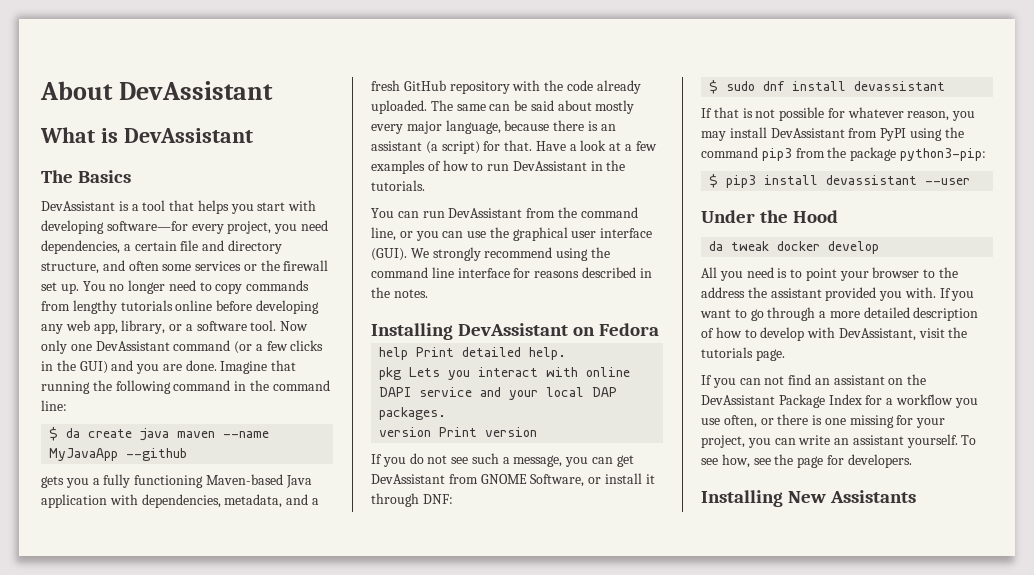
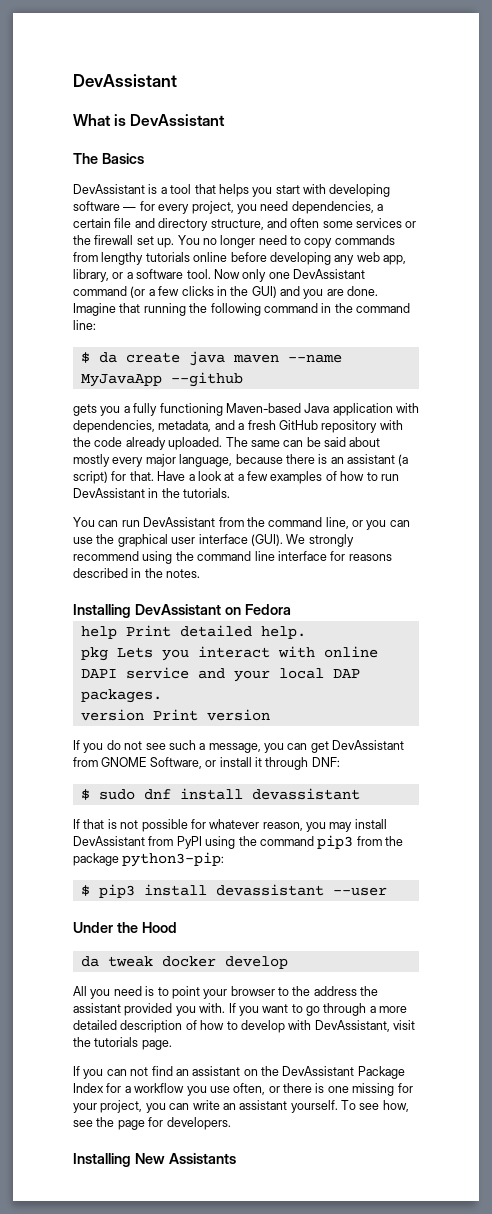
[40,81,113,100] About -> (73, 80) none
[106,221,188,231] software—for -> [73,201,155,211] software — for

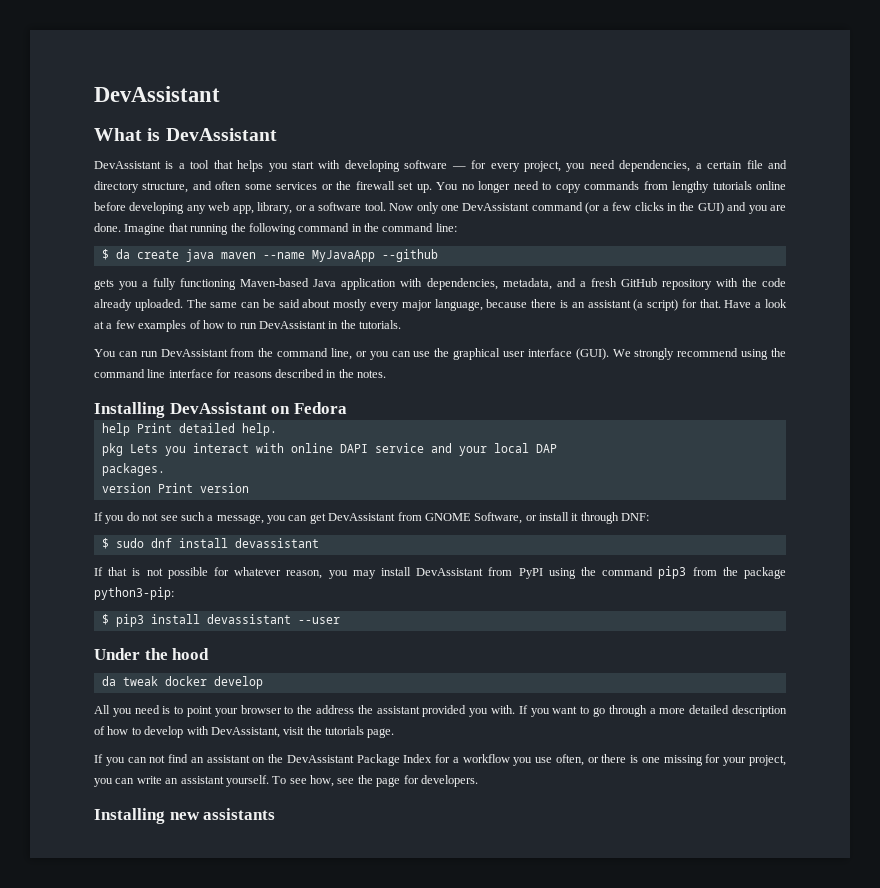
[73,153,144,164] // The Basics -> (277, 134) none
[141,922,177,933] Hood -> [172,648,210,660] hood
[134,1153,236,1164] New Assistants -> [169,808,276,820] new assistants

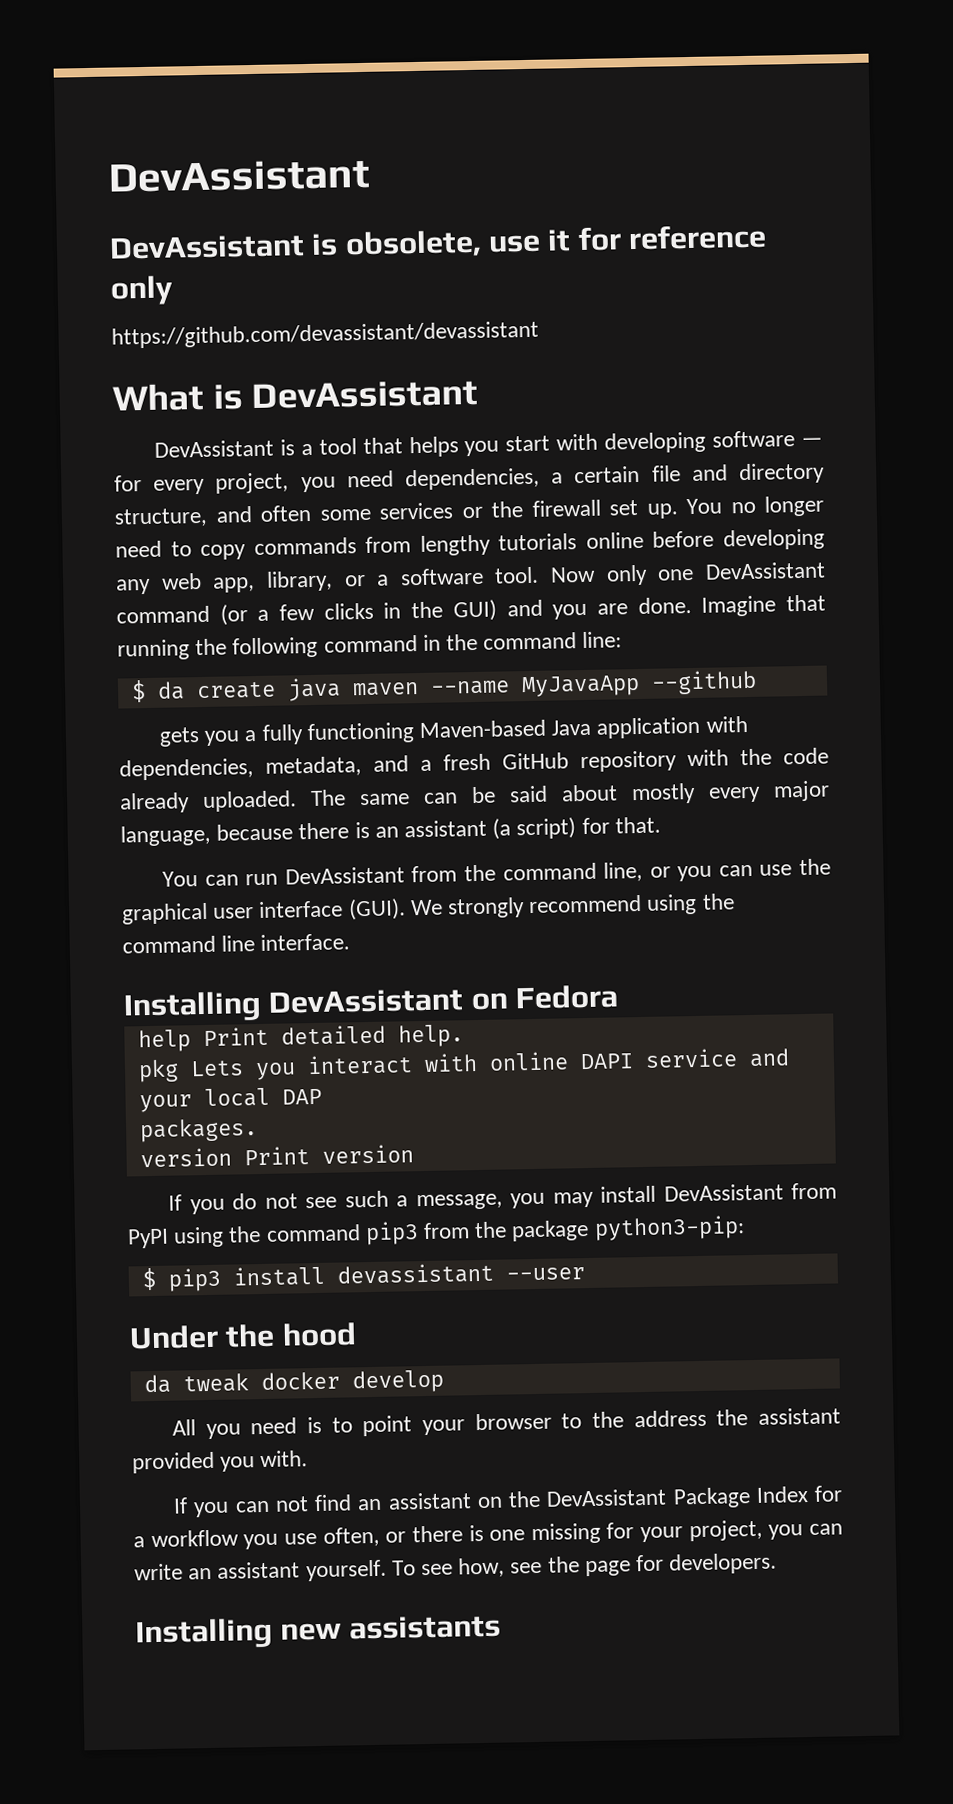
[94,86,220,102] DevAssistant -> [108,158,370,193] [109,224,768,260] [110,275,173,306] [111,320,539,349] DevAssistant // DevAssistant is obsolete, use it for reference only // https://github.com/devassistant/devassistant
[724,299,787,308] [94,320,402,332] Have a look at a few examples of how to run DevAssistant in the tutorials. -> (661, 825) none
[168,369,386,378] interface for reasons described in the notes. -> [260,933,351,951] interface.
[288,512,650,524] [101,538,319,549] [94,567,348,579] can get DevAssistant from GNOME Software, or install it through DNF: // $ sudo dnf install devassistant // If that is not possible for whatever reason, you -> (545, 1200) none
[518,705,787,717] [94,726,395,738] If you want to go through a more detailed description of how to develop with DevAssistant, visit the tutorials page. -> (309, 1459) none

